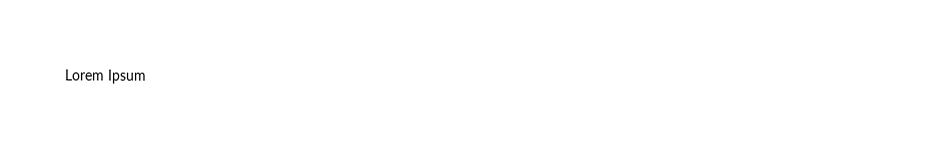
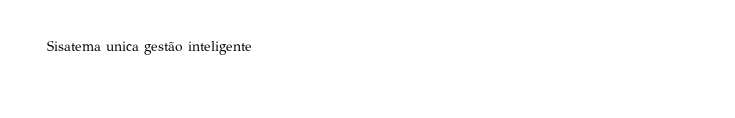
[64,69,147,84] Lorem Ipsum -> [47,40,252,55] Sisatema unica gestão inteligente

